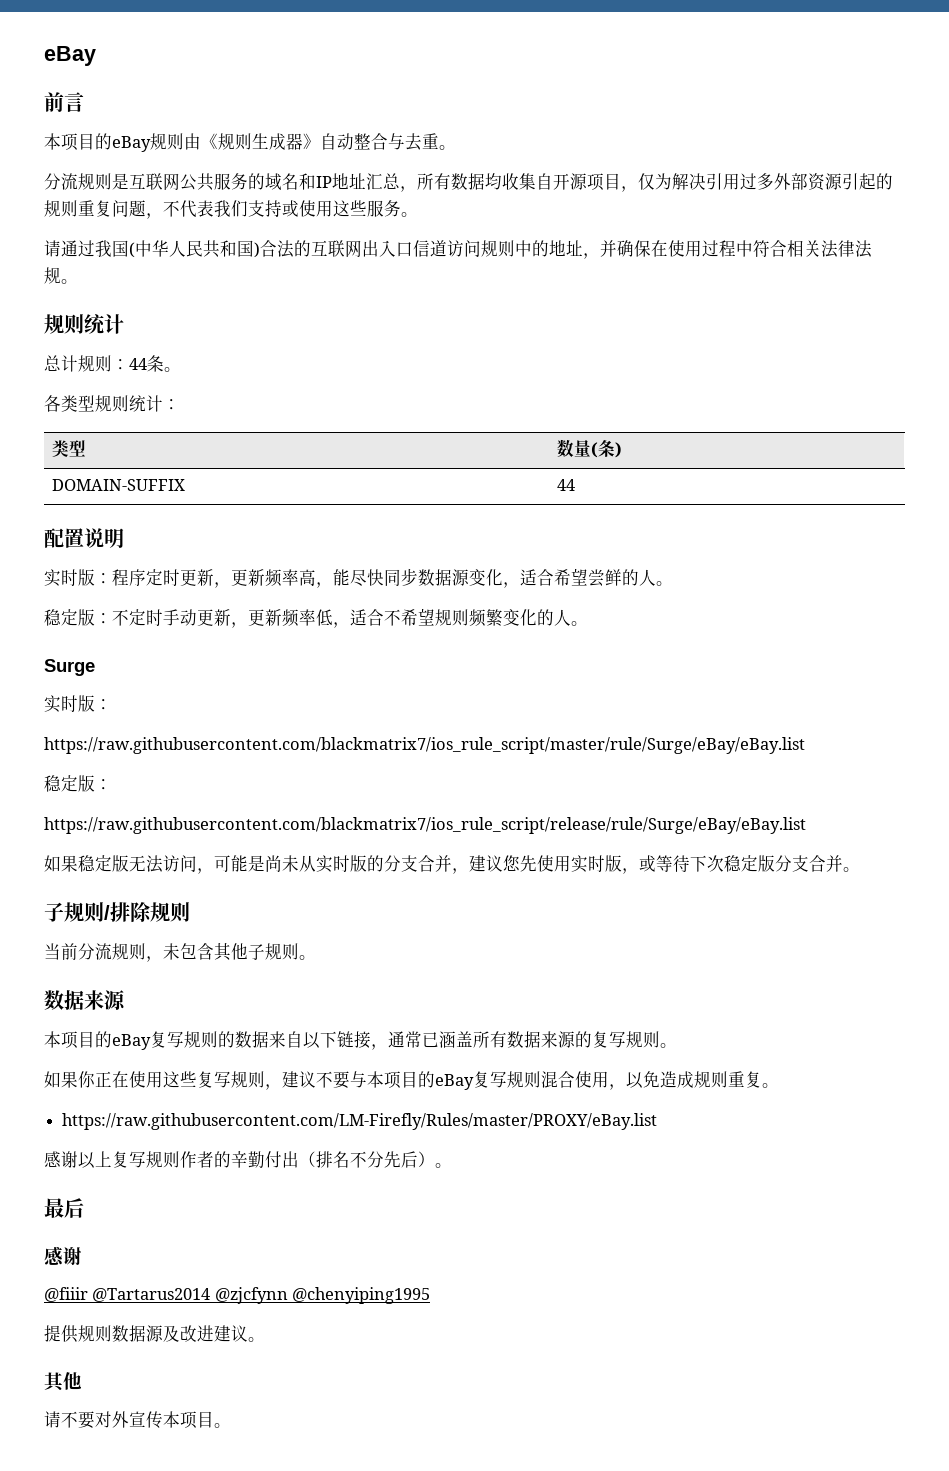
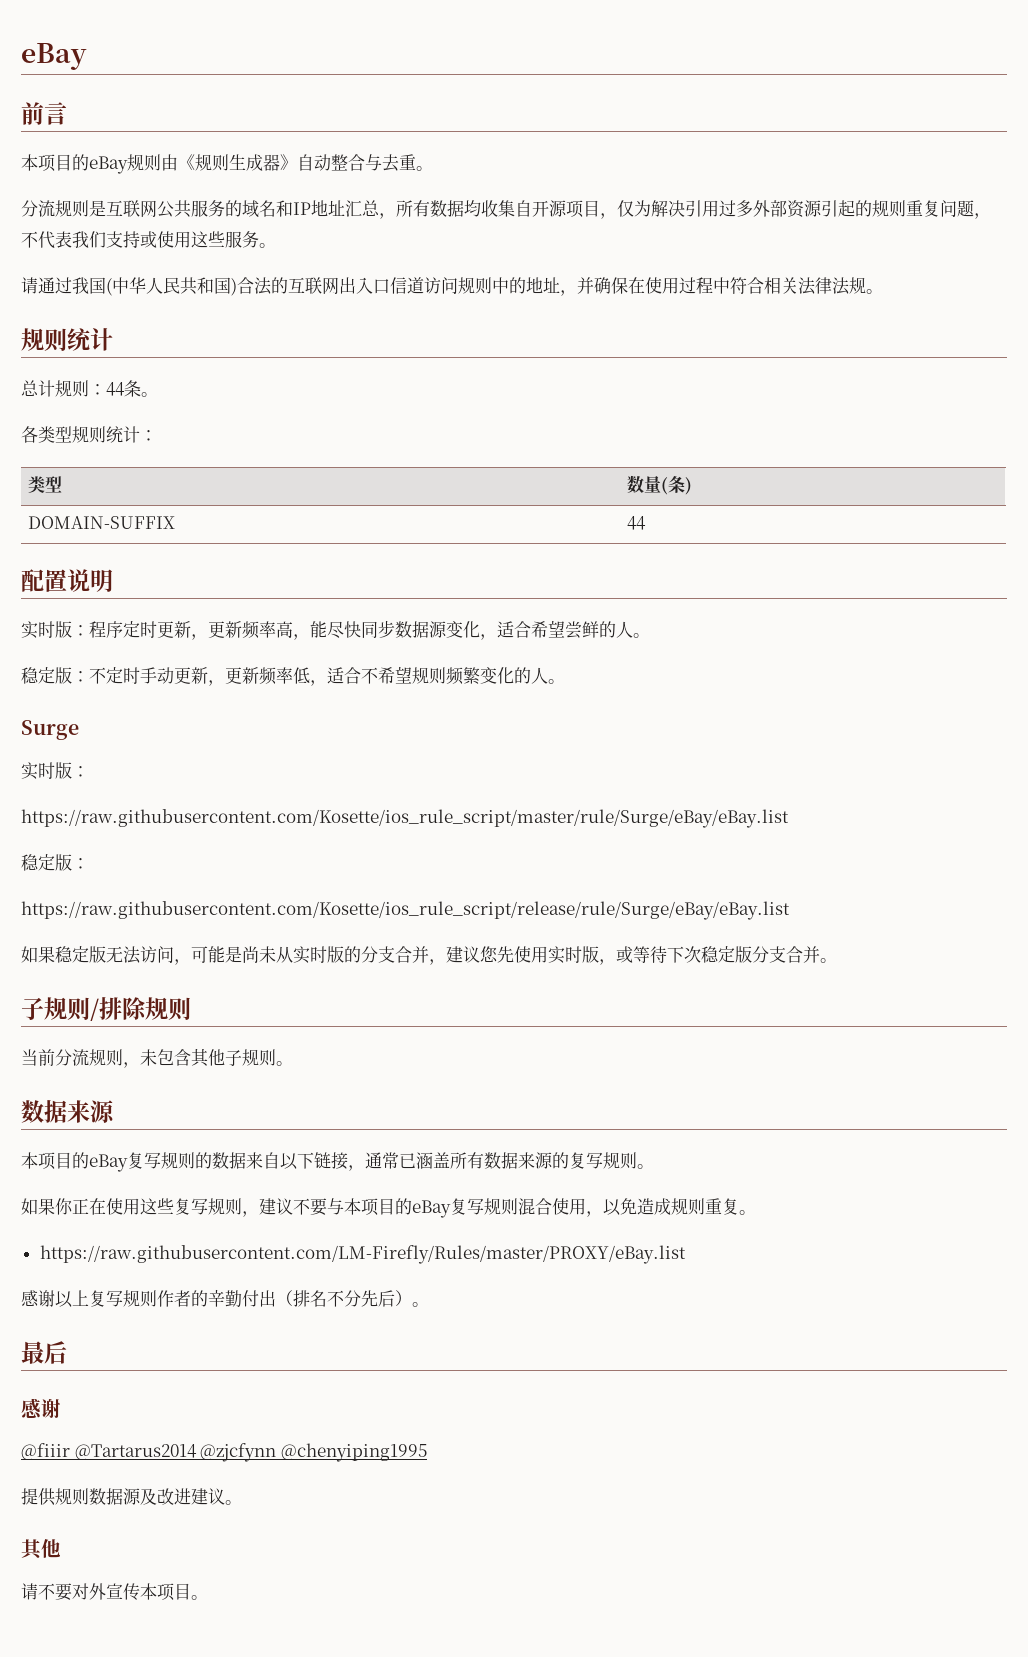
[44,737,805,754] https://raw.githubusercontent.com/blackmatrix7/ios_rule_script/master/rule/Surge/eBay/eBay.list -> [21,809,789,828] https://raw.githubusercontent.com/Kosette/ios_rule_script/master/rule/Surge/eBay/eBay.list
[44,817,806,834] https://raw.githubusercontent.com/blackmatrix7/ios_rule_script/release/rule/Surge/eBay/eBay.list -> [21,901,790,920] https://raw.githubusercontent.com/Kosette/ios_rule_script/release/rule/Surge/eBay/eBay.list

